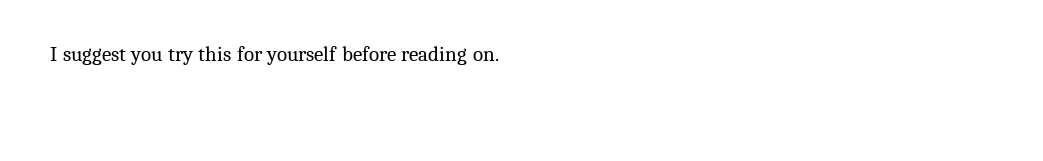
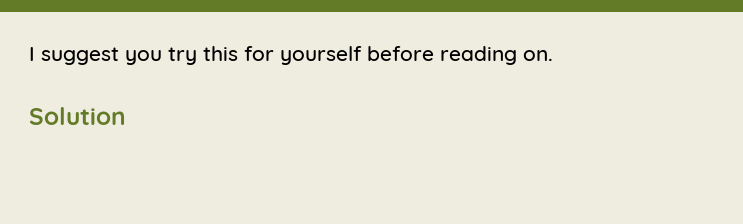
(499, 56) none -> [29,107,126,125] // Solution

